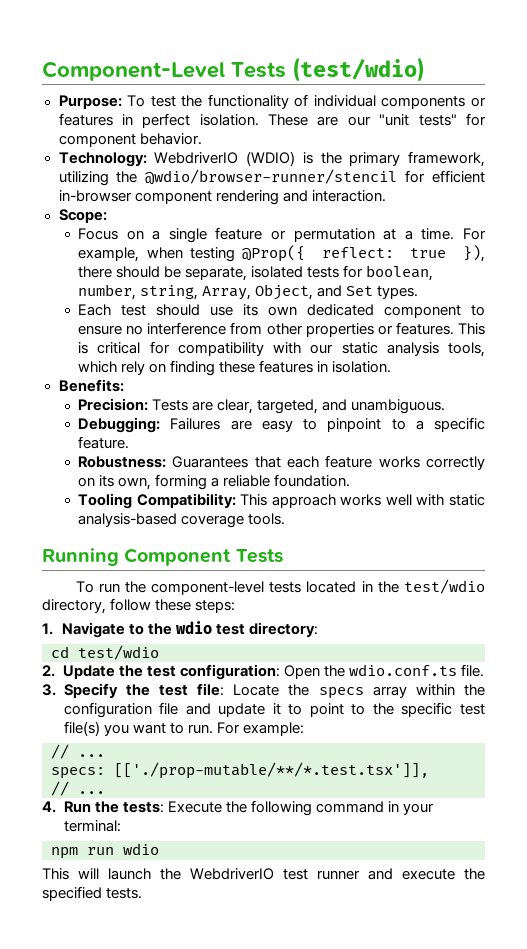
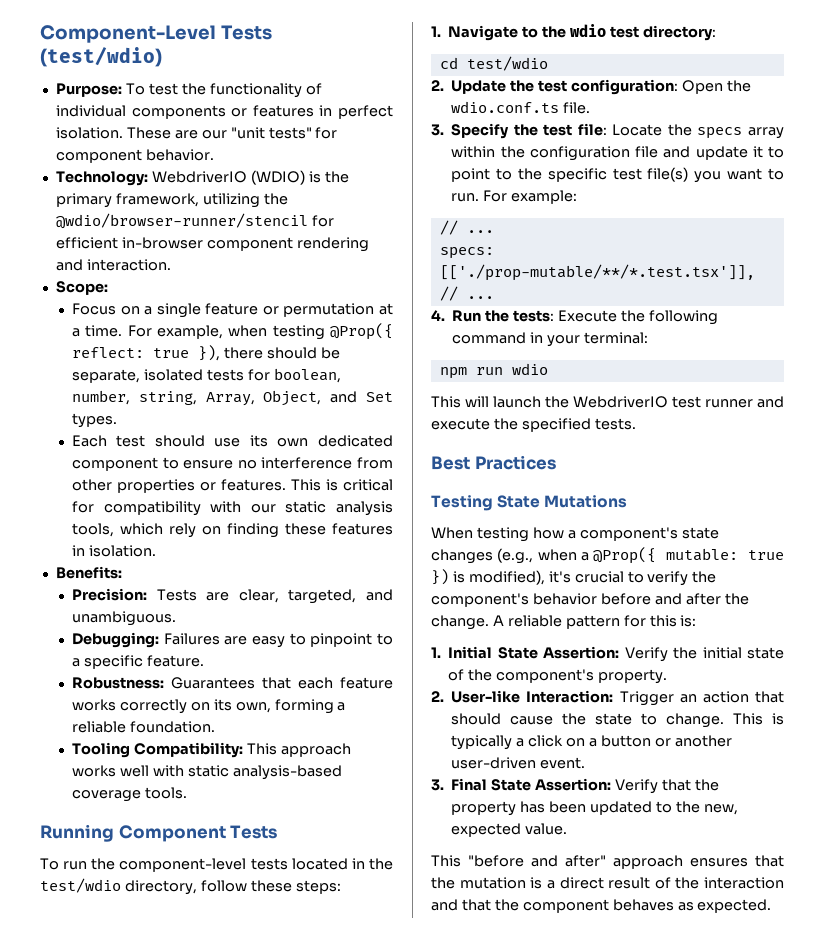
(143, 893) none -> [431,455,556,470] [431,495,628,511] [431,527,719,542] [431,547,784,564] [431,569,717,586] [431,593,749,607] [431,615,697,630] [431,646,784,662] [448,669,667,684] [431,690,784,706] [451,713,784,728] [451,735,732,750] [451,757,586,769] [431,778,719,794] [451,801,738,816] [451,823,568,837] [431,855,784,869] [431,877,784,889] [431,899,772,913] // Best Practices // Testing State Mutations // When testing how a component's state changes (e.g., when a @Prop({ mutable: true }) is modified), it's crucial to verify the component's behavior before and after the change. A reliable pattern for this is: // 1. Initial State Assertion: Verify the initial state of the component's property. // 2. User-like Interaction: Trigger an action that should cause the state to change. This is typically a click on a button or another user-driven event. // 3. Final State Assertion: Verify that the property has been updated to the new, expected value. // This "before and after" approach ensures that the mutation is a direct result of the interaction and that the component behaves as expected.

